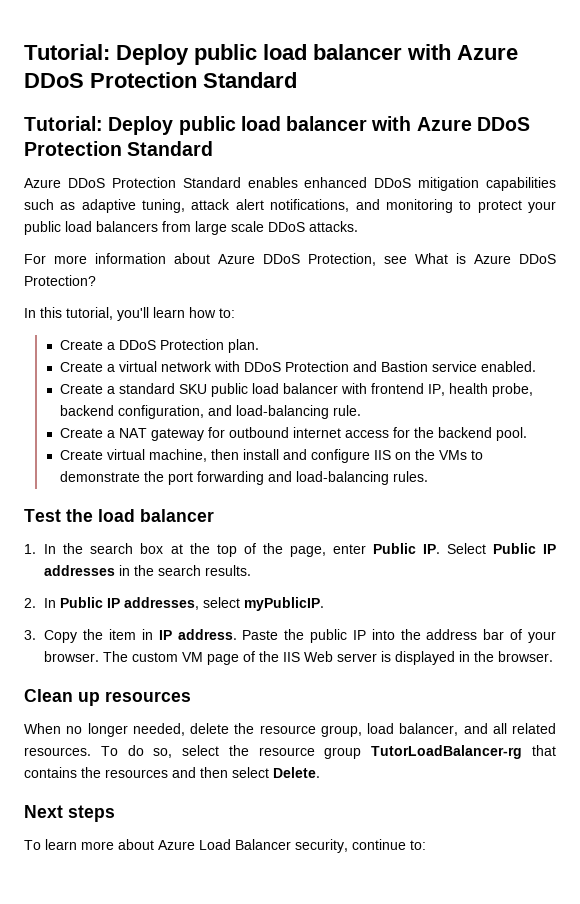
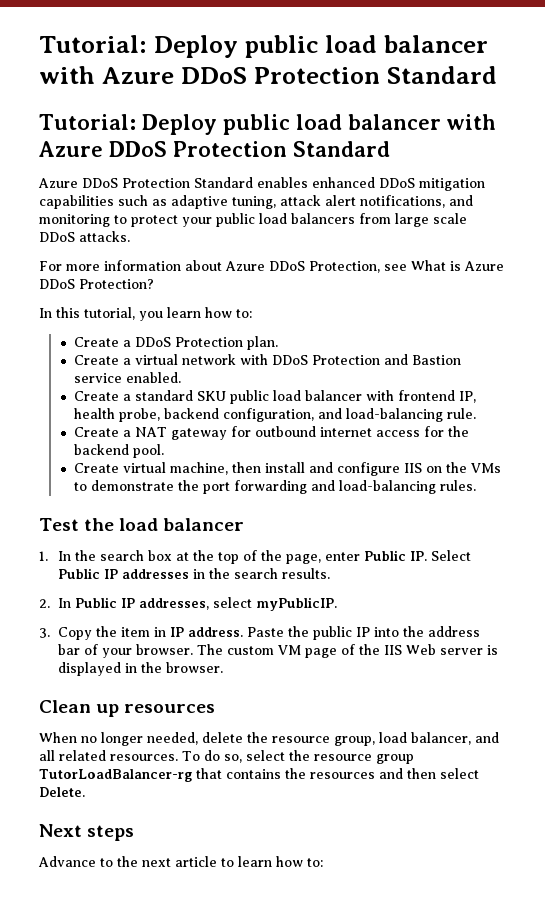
[117,307,149,321] you'll -> [139,311,163,321] you
[24,839,406,853] To learn more about Azure Load Balancer security, continue -> [38,856,303,867] Advance to the next article to learn how

